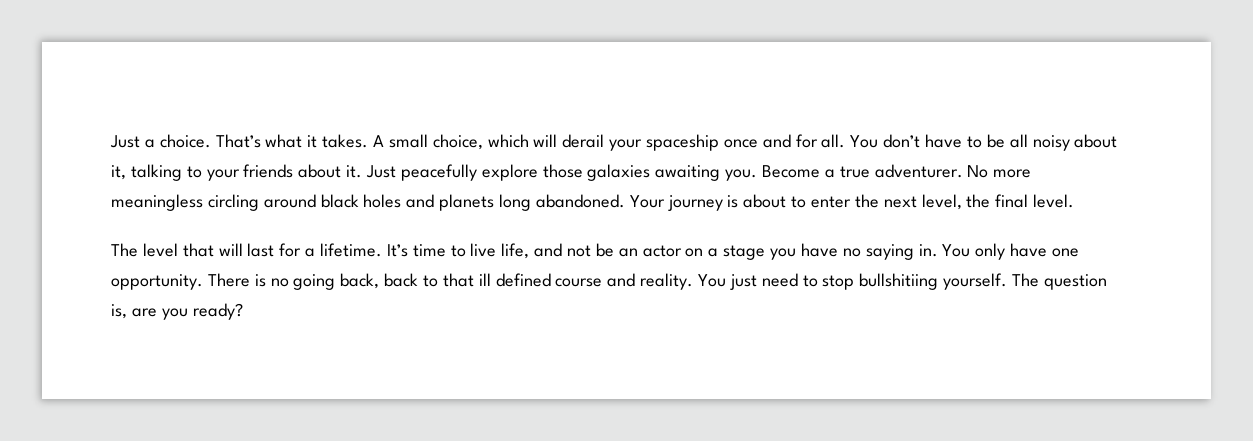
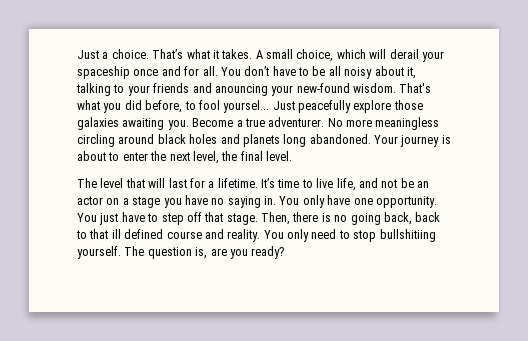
[298,164,363,178] about it. -> [192,83,432,96] [77,100,270,113] and anouncing your new-found wisdom. That's what you did before, to fool yoursel...
[207,273,250,287] There -> [77,212,319,225] You just have to step off that stage. Then, there
[729,274,757,290] just -> [287,229,309,242] only

